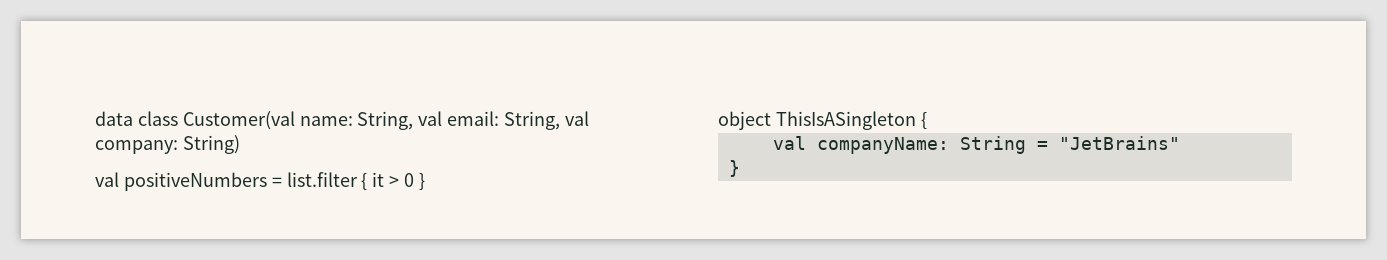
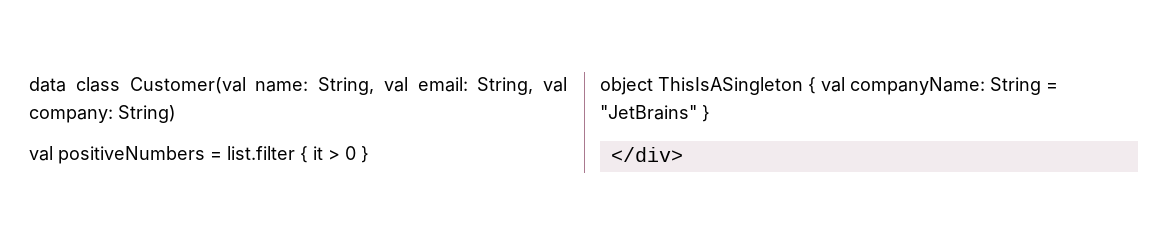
(927, 120) // -> (816, 85) none
[728,160,740,177] // } -> [702,105,710,122] [610,147,683,162] } // </div>

